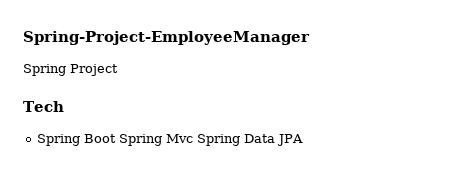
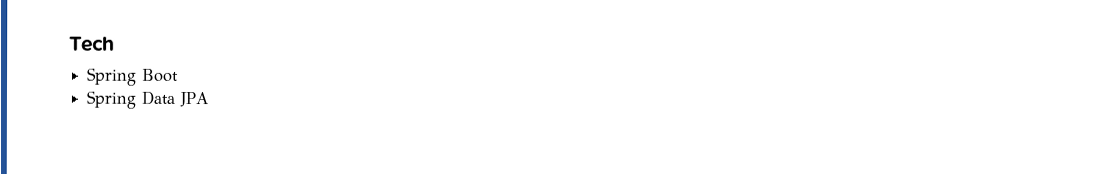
[23,31,310,45] [23,64,118,76] Spring-Project-EmployeeManager // Spring Project // -> (69, 44) none
[119,134,194,146] Spring Mvc -> (180, 75) //

